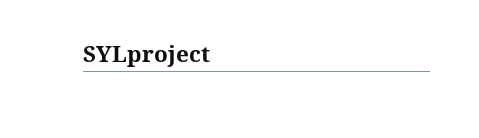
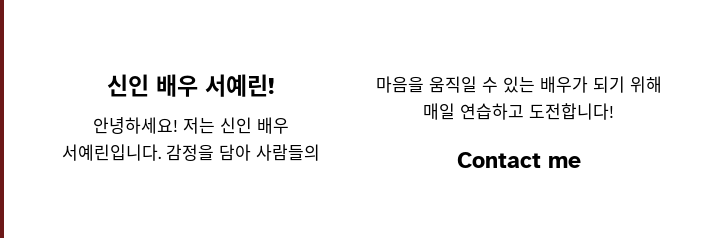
[83,45,210,67] SYLproject -> [106,74,275,97] [92,117,289,134] [61,144,320,161] [375,76,662,93] [423,103,614,120] [456,152,581,168] 신인 배우 서예린! // 안녕하세요! 저는 신인 배우 서예린입니다. 감정을 담아 사람들의 마음을 움직일 수 있는 배우가 되기 위해 매일 연습하고 도전합니다! // Contact me

